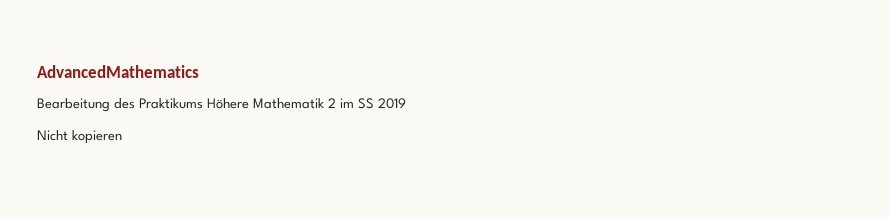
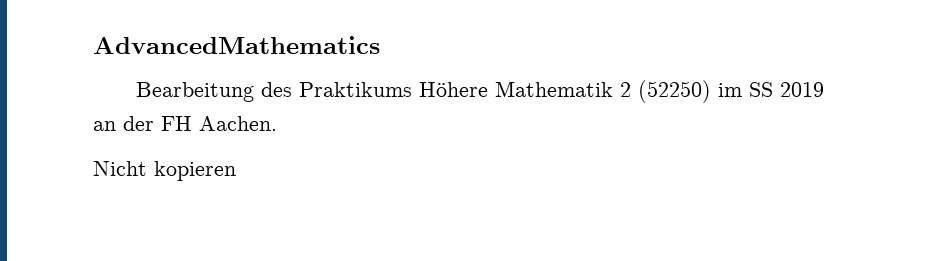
(336, 103) none -> [637,80,711,103] (52250)
(406, 103) none -> [93,116,277,131] an der FH Aachen.

